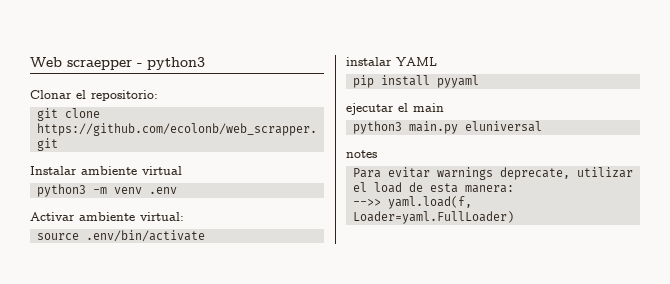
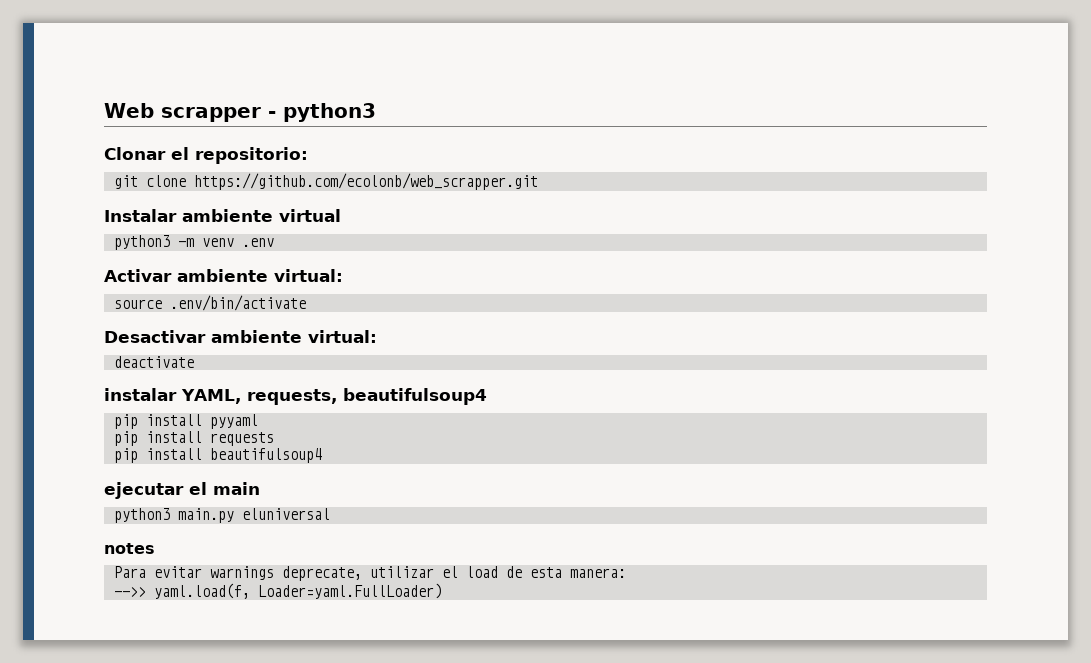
[67,60,132,70] scraepper -> [160,107,261,122] scrapper
[346,57,437,66] [352,75,479,88] instalar YAML // pip install pyyaml -> [104,330,377,343] [113,356,194,368] [104,388,487,405] [113,414,258,429] [113,431,274,446] [113,448,322,463] Desactivar ambiente virtual: // deactivate // instalar YAML, requests, beautifulsoup4 // pip install pyyaml // pip install requests // pip install beautifulsoup4

